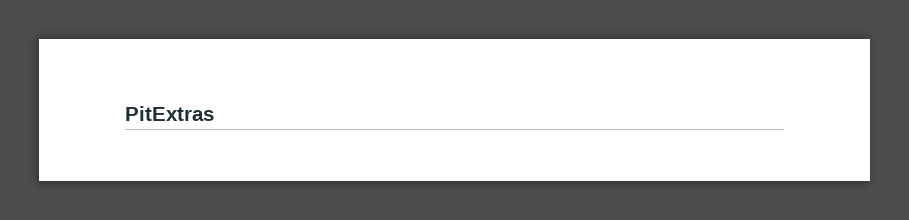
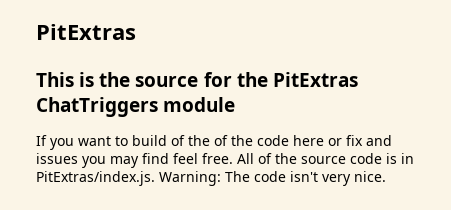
[125,106,214,121] PitExtras -> [36,24,136,40] [36,72,358,87] [36,97,236,117] [36,135,392,150] [36,153,414,168] [36,171,386,186] PitExtras // This is the source for the PitExtras ChatTriggers module // If you want to build of the of the code here or fix and issues you may find feel free. All of the source code is in PitExtras/index.js. Warning: The code isn't very nice.

